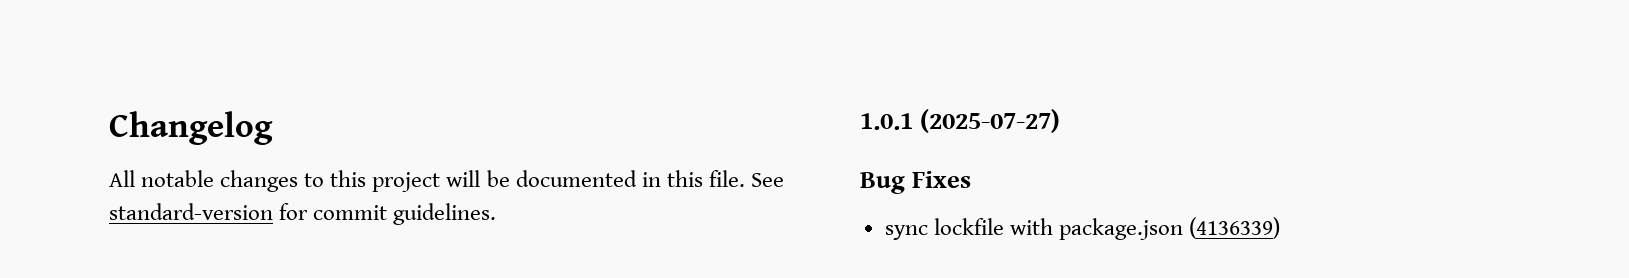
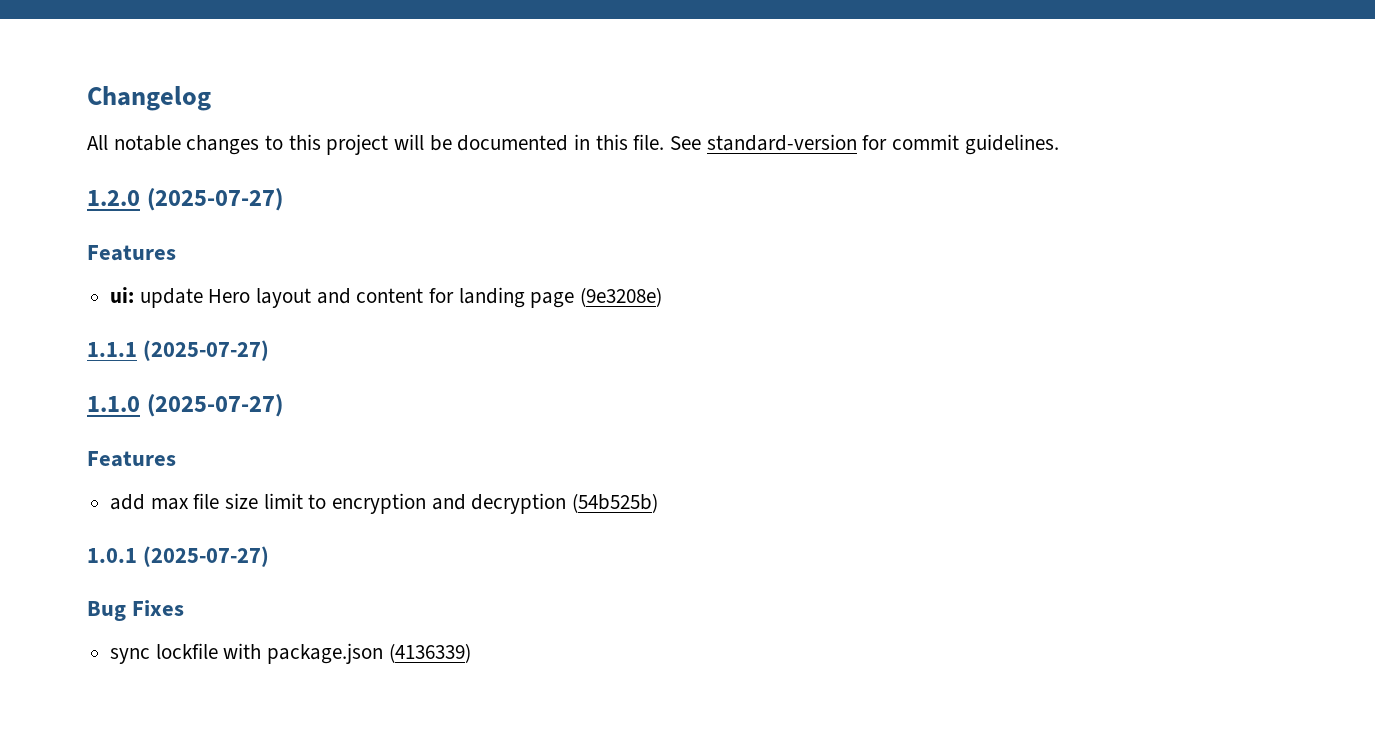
(497, 214) none -> [87,188,283,211] [87,245,176,261] [110,287,663,308] [87,340,270,361] [87,394,283,417] [87,451,176,467] [110,493,659,514] // 1.2.0 (2025-07-27) // Features // ui: update Hero layout and content for landing page (9e3208e) // 1.1.1 (2025-07-27) // 1.1.0 (2025-07-27) // Features // add max file size limit to encryption and decryption (54b525b)

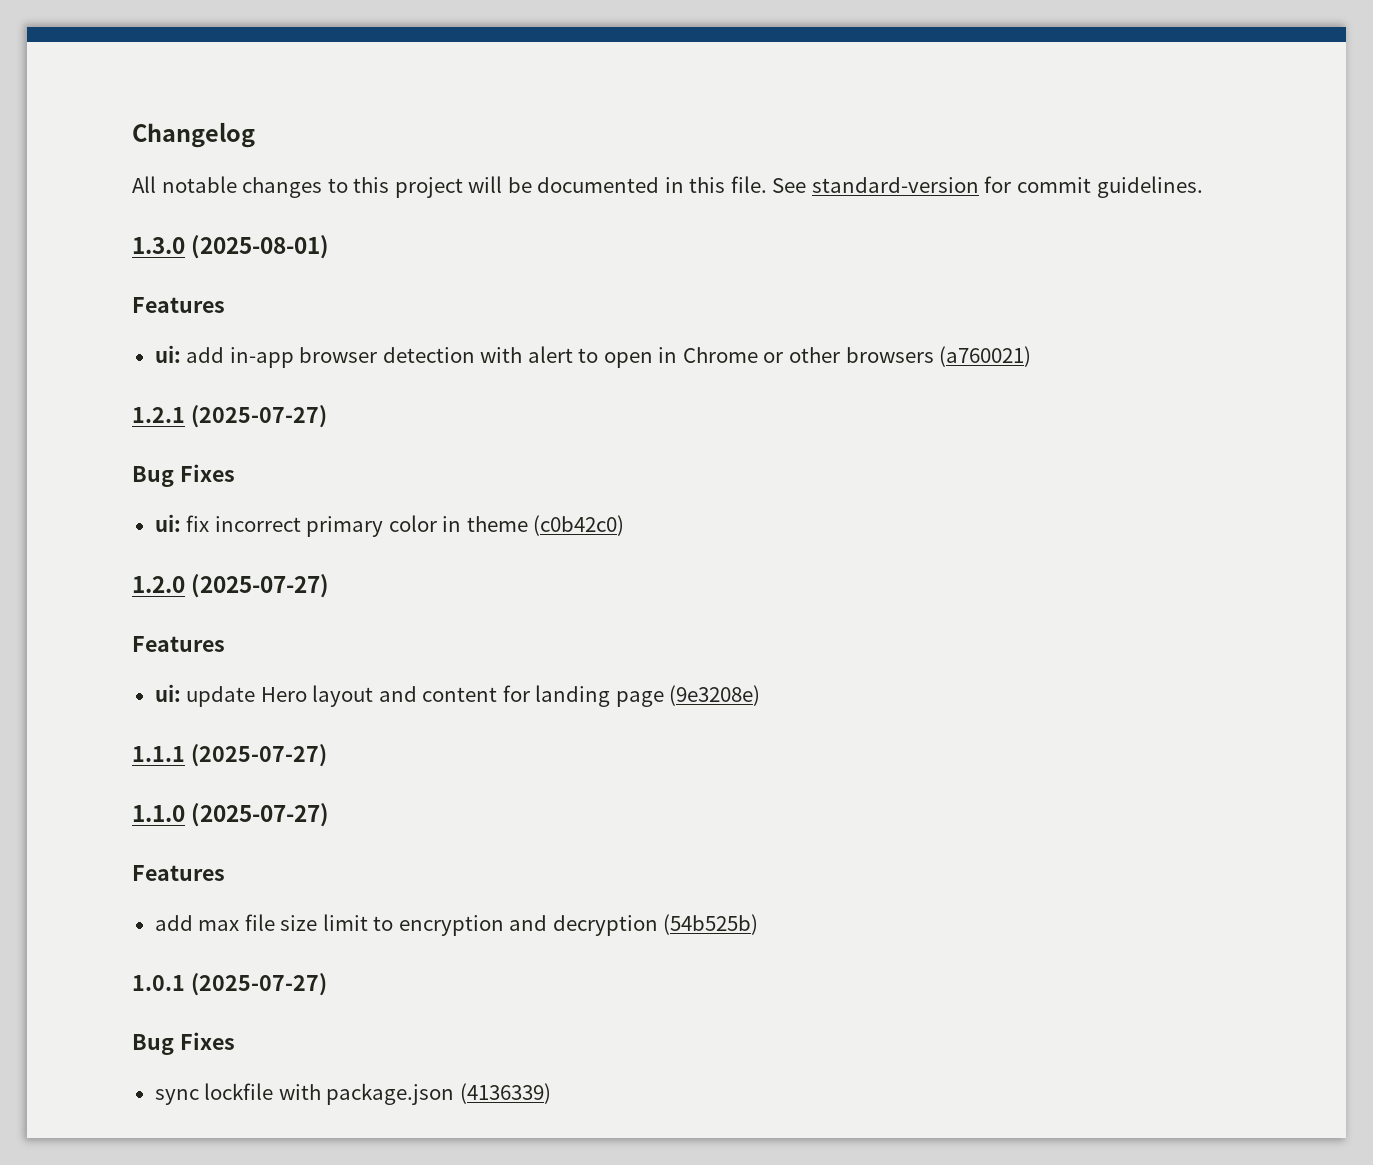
(1059, 144) none -> [132,235,330,259] [132,297,225,313] [154,345,1032,368] [132,405,327,428] [132,464,235,487] [154,514,625,537] // 1.3.0 (2025-08-01) // Features // ui: add in-app browser detection with alert to open in Chrome or other browsers (a760021) // 1.2.1 (2025-07-27) // Bug Fixes // ui: fix incorrect primary color in theme (c0b42c0)

